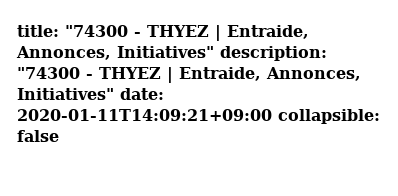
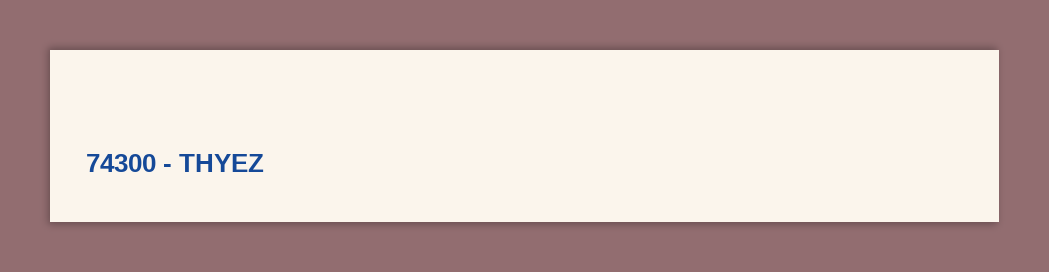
[17,25,309,41] [16,46,327,61] [17,67,361,83] [17,88,164,100] [17,109,380,124] [17,130,59,142] title: "74300 - THYEZ | Entraide, Annonces, Initiatives" description: "74300 - THYEZ | Entraide, Annonces, Initiatives" date: 2020-01-11T14:09:21+09:00 collapsible: false -> [86,154,265,172] 74300 - THYEZ

